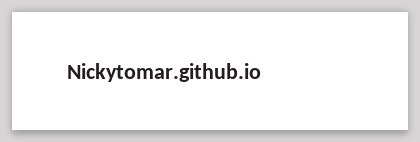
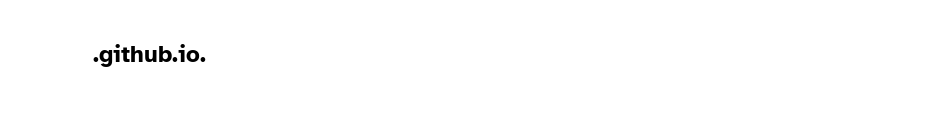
[67,63,261,82] Nickytomar.github.io -> [93,44,206,67] .github.io.

